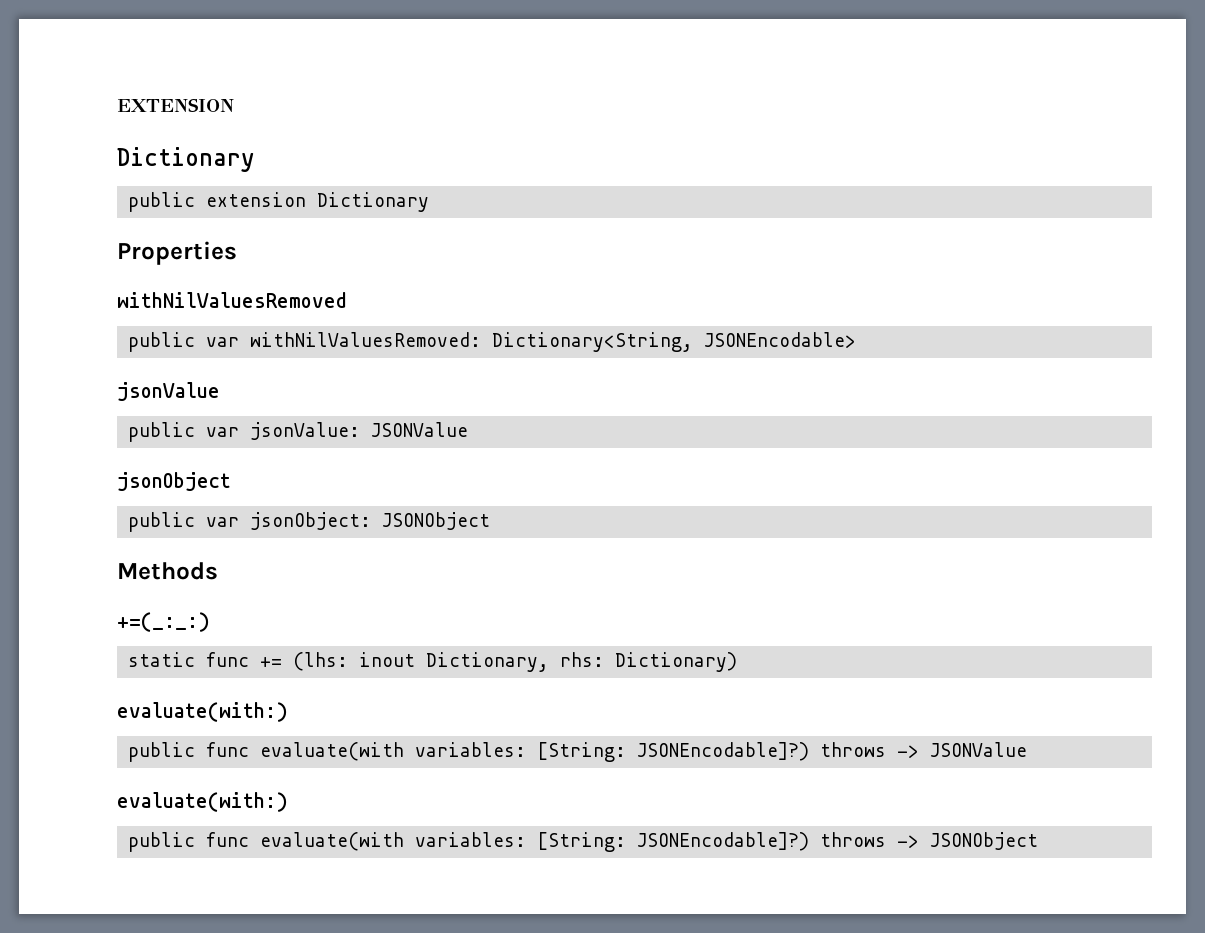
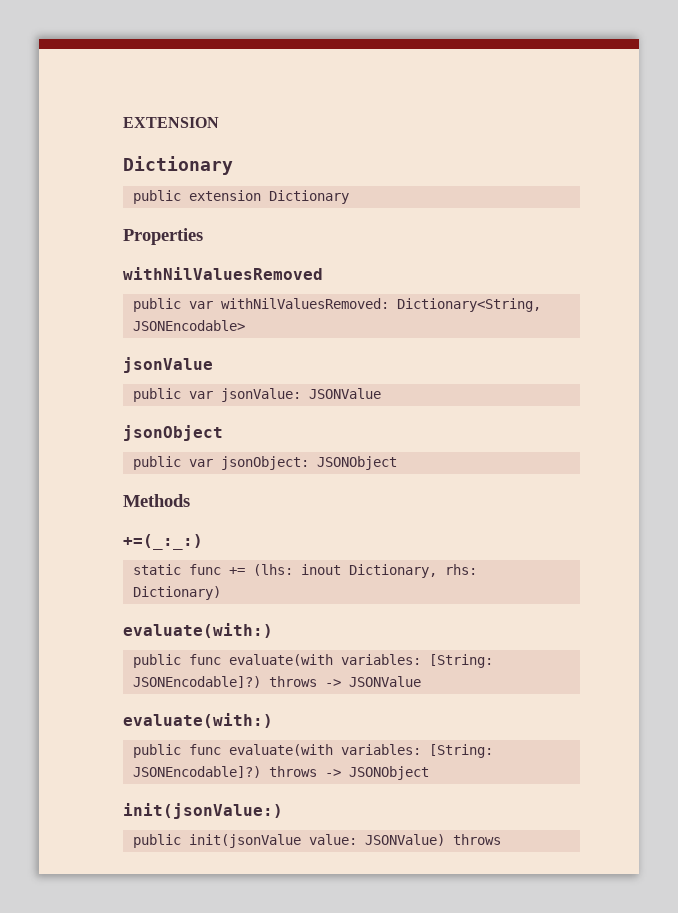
(1039, 841) none -> [123,803,283,819] [132,834,501,848] // init(jsonValue:) // public init(jsonValue value: JSONValue) throws

